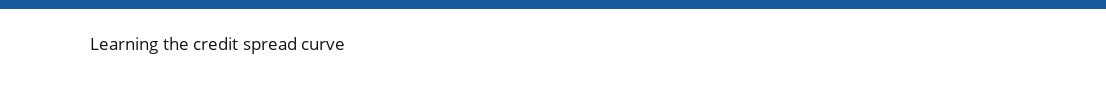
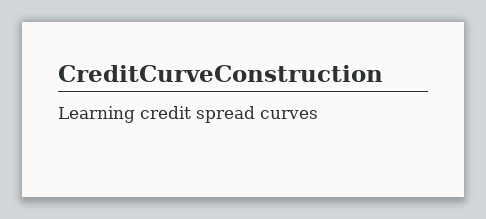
[90,37,189,54] Learning the -> [58,65,383,82] [58,106,135,123] CreditCurveConstruction // Learning
[301,41,346,50] curve -> [260,110,318,119] curves

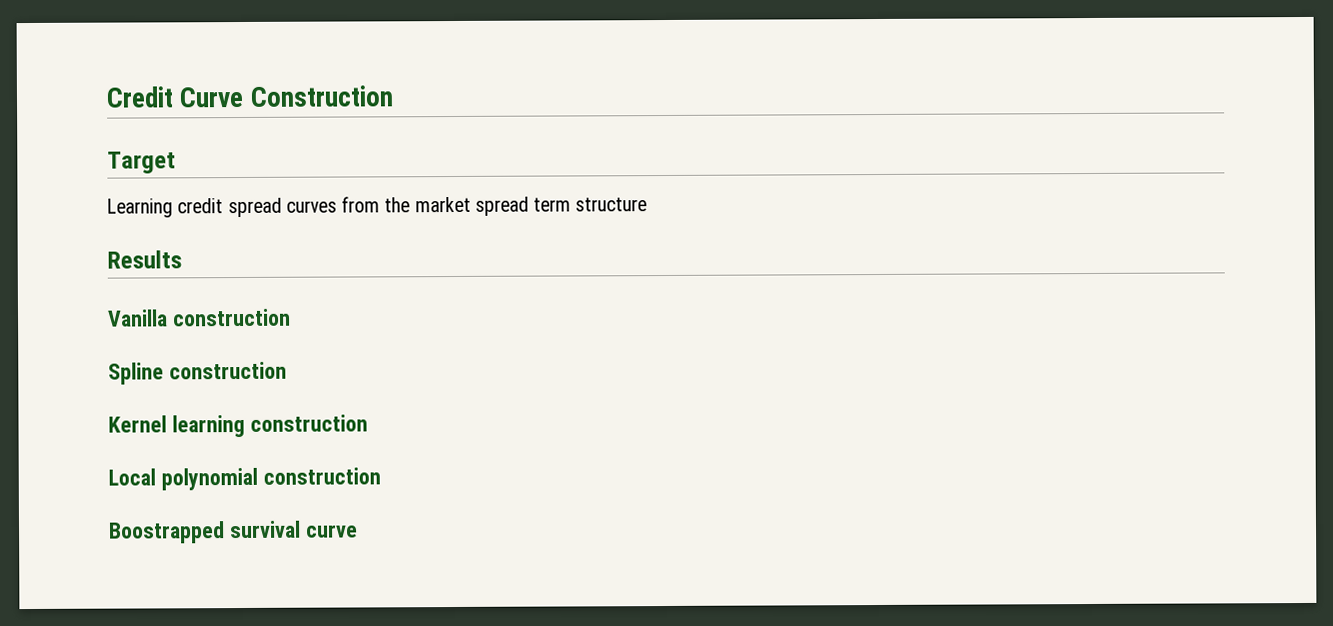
[58,65,383,82] CreditCurveConstruction -> [106,85,394,108] [107,151,176,174] Credit Curve Construction // Target
(318, 114) none -> [341,196,648,216] [107,250,182,269] [107,308,291,327] [108,361,287,385] [108,414,368,438] [108,467,381,491] [108,520,358,544] from the market spread term structure // Results // Vanilla construction // Spline construction // Kernel learning construction // Local polynomial construction // Boostrapped survival curve

